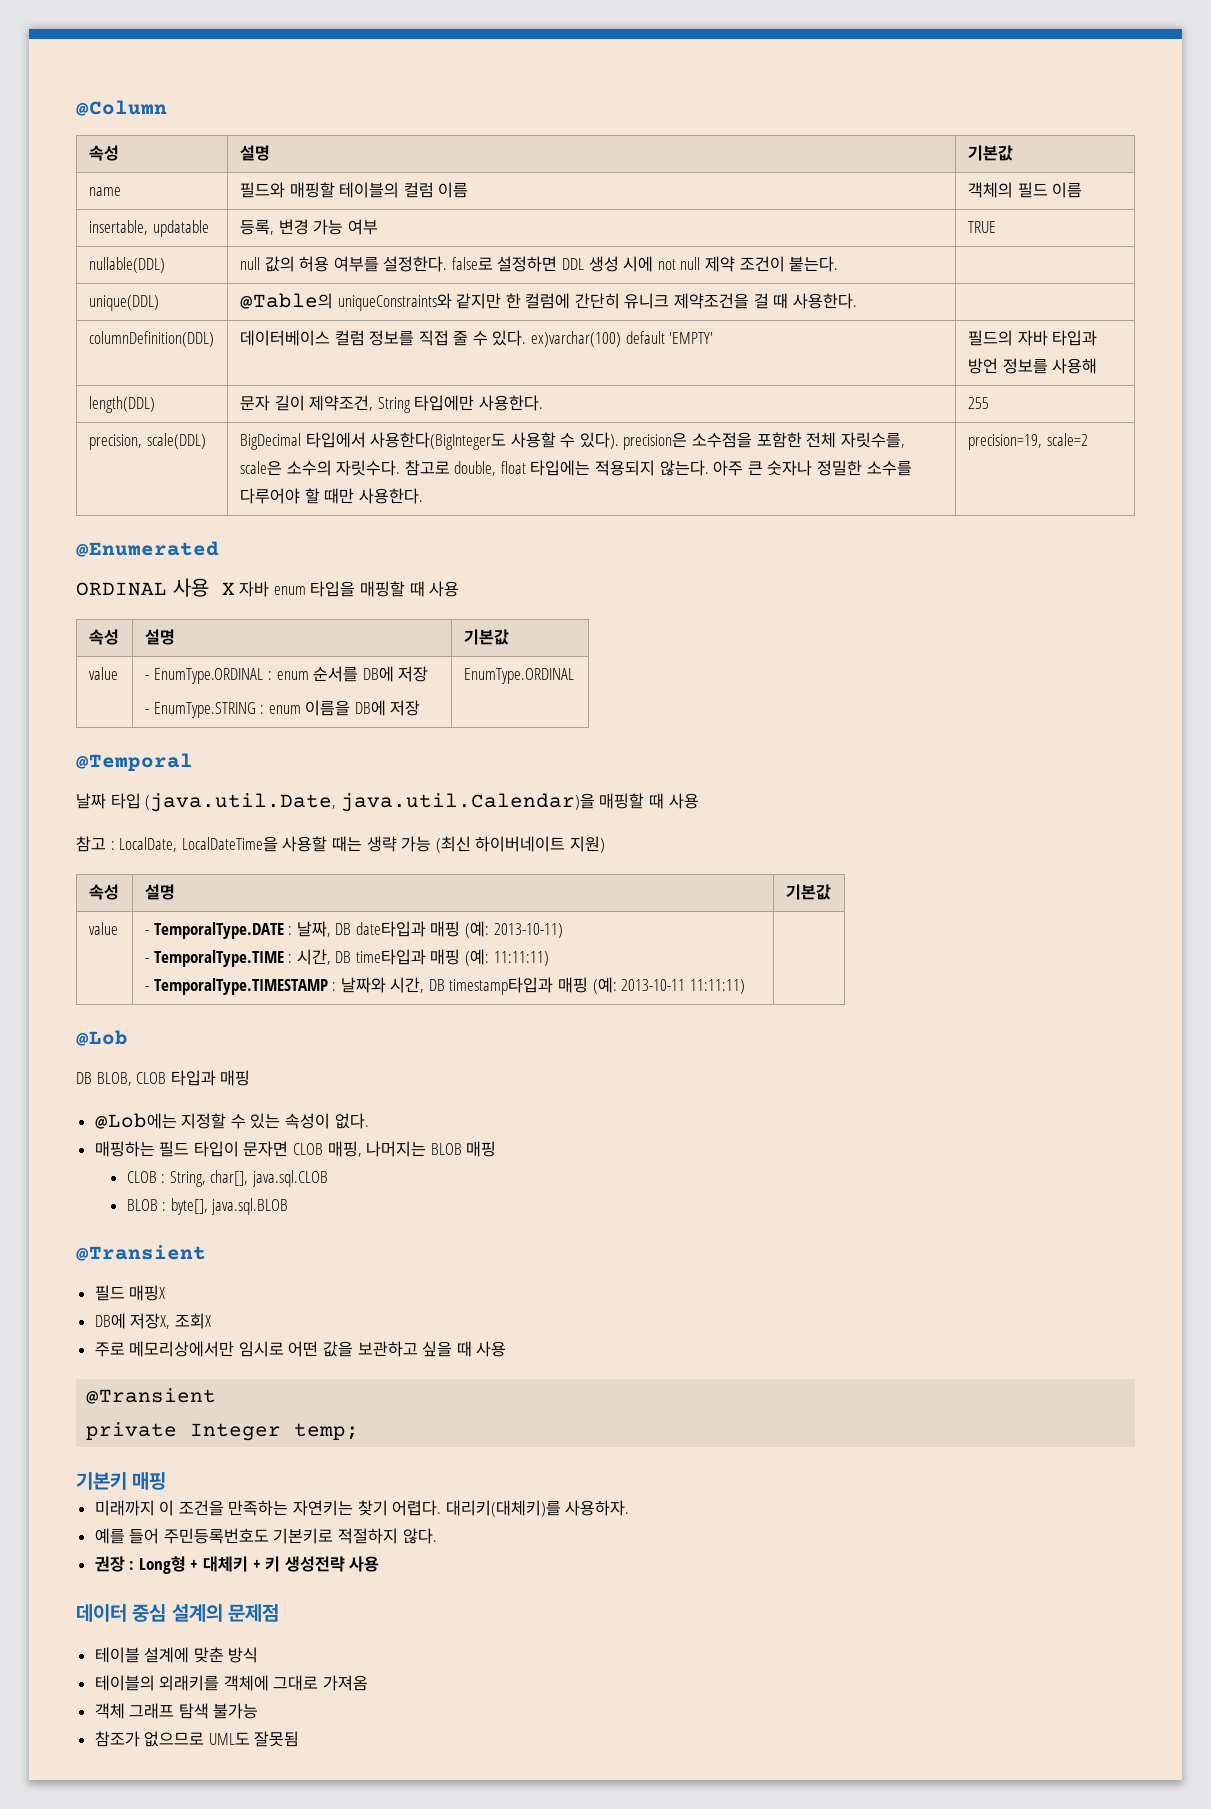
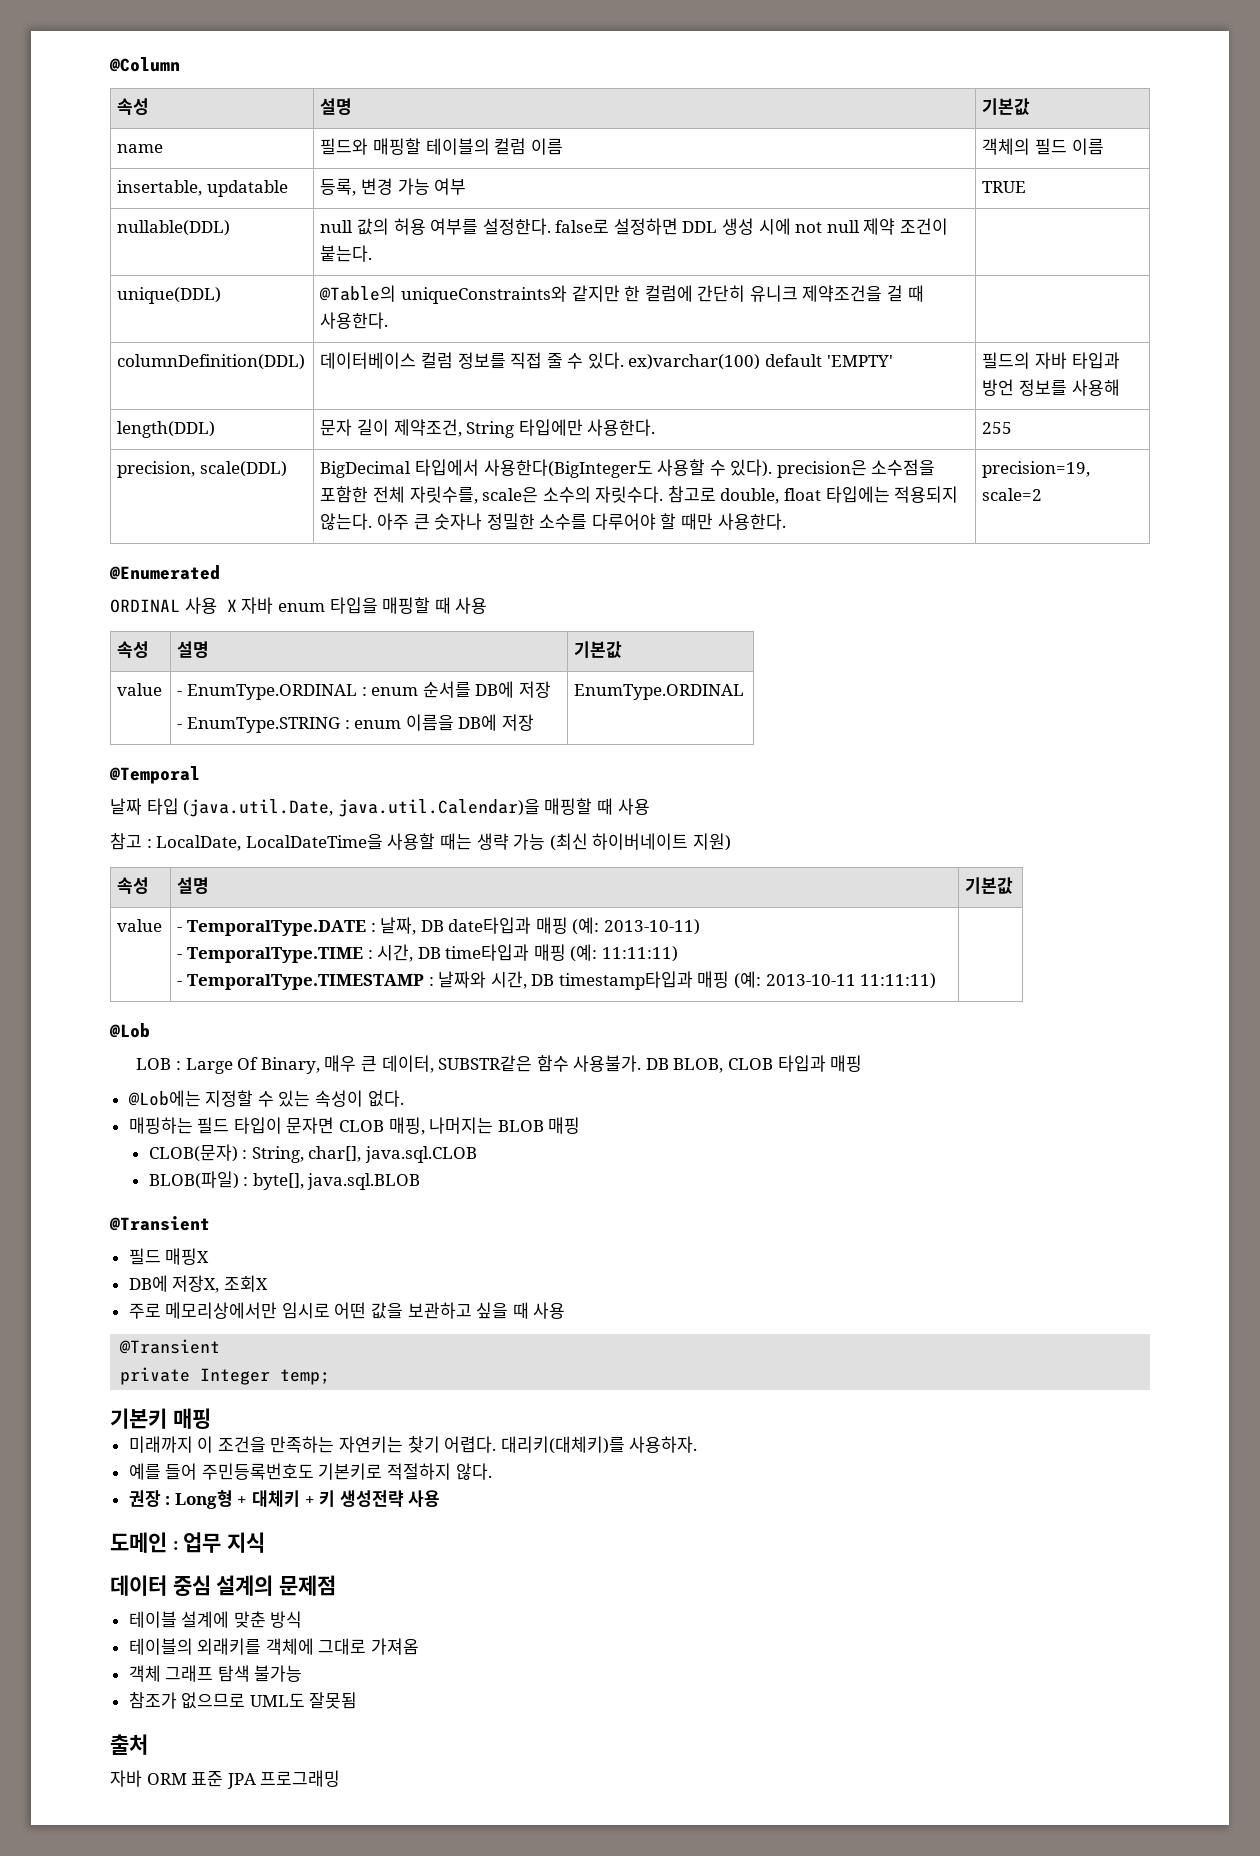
(128, 1038) none -> [136,1055,642,1074] LOB : Large Of Binary, 매우 큰 데이터, SUBSTR같은 함수 사용불가.
[126,1171,157,1183] CLOB -> [148,1144,238,1162] CLOB(문자)
[126,1199,158,1211] BLOB -> [148,1171,239,1189] BLOB(파일)
(380, 1564) none -> [110,1532,266,1553] // 도메인 : 업무 지식
(300, 1739) none -> [110,1734,148,1755] [110,1770,341,1789] // 출처 // 자바 ORM 표준 JPA 프로그래밍

